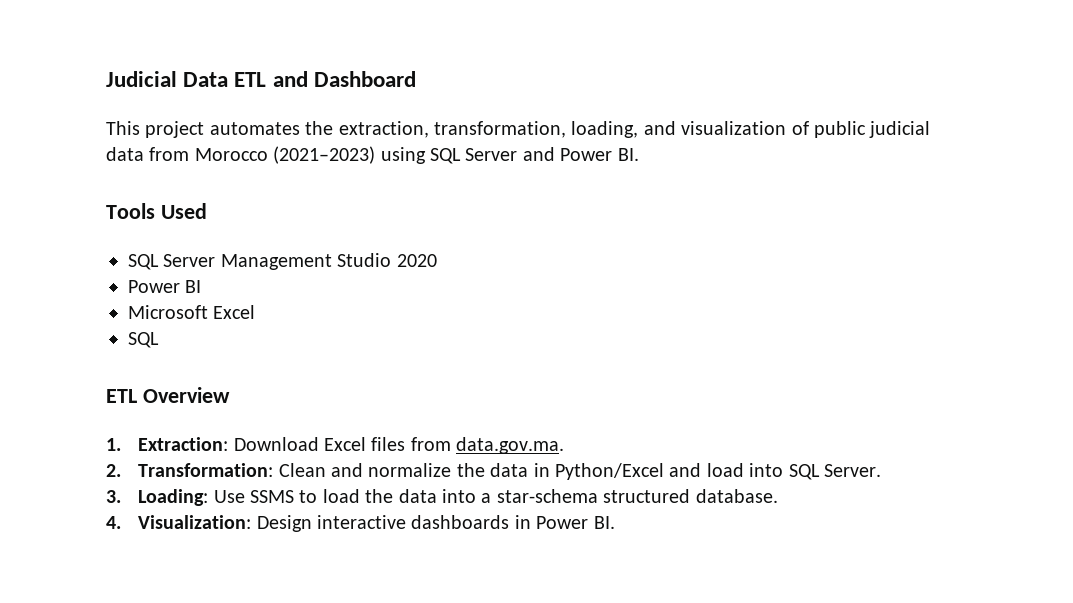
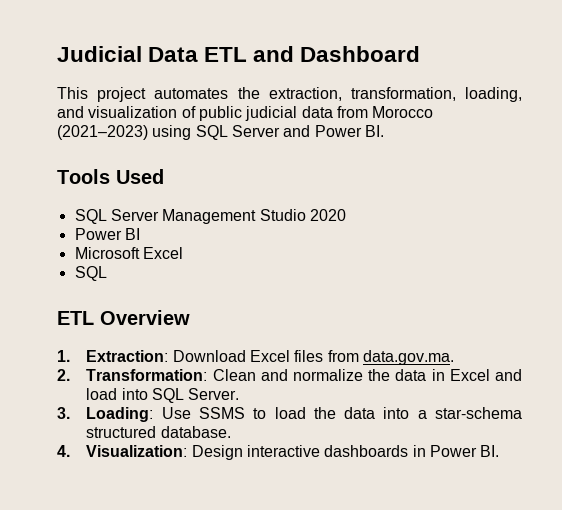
[555,463,665,480] Python/Excel -> [449,369,490,381] Excel

